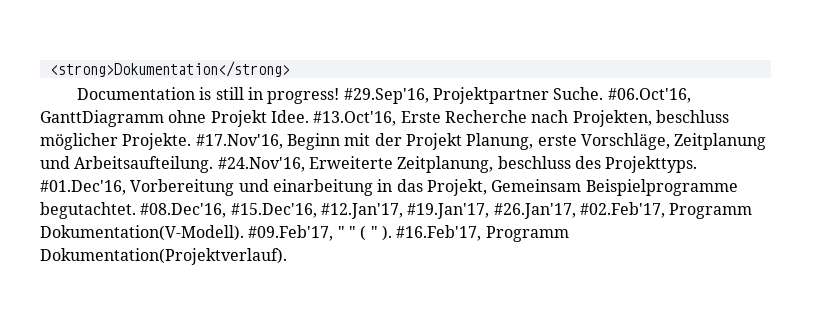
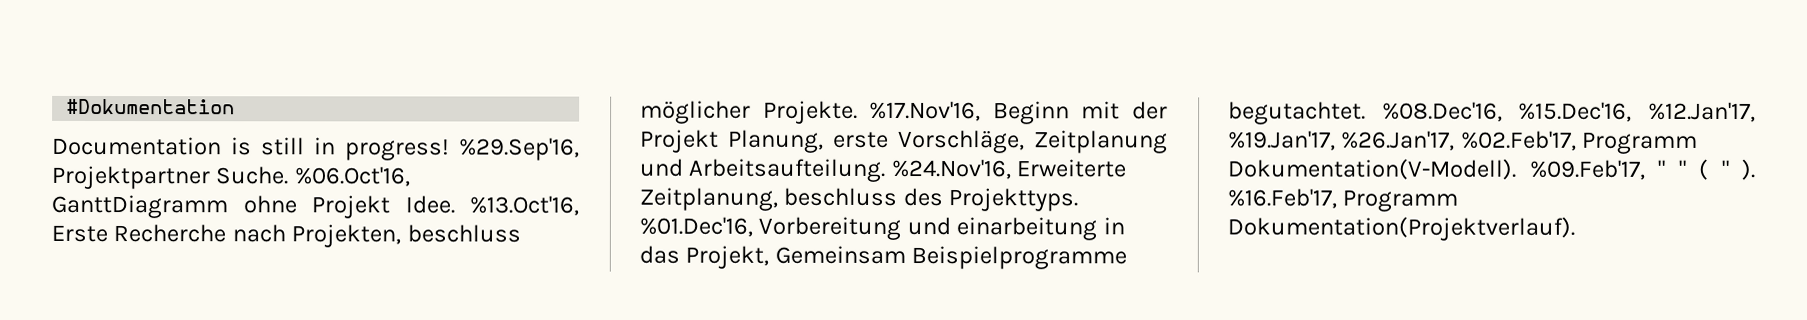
[49,61,290,77] <strong>Dokumentation</strong> -> [66,98,236,115] #Dokumentation
[343,88,429,104] #29.Sep'16, -> [458,137,580,161] %29.Sep'16,
[607,88,691,103] #06.Oct'16, -> [293,166,410,187] %06.Oct'16,
[313,111,397,126] #13.Oct'16, -> [469,195,579,216] %13.Oct'16,
[195,134,283,149] #17.Nov'16, -> [869,100,982,122] %17.Nov'16,
[217,157,305,172] #24.Nov'16, -> [890,158,1012,180] %24.Nov'16,
[40,180,126,195] #01.Dec'16, -> [639,216,753,237] %01.Dec'16,
[140,202,665,219] #08.Dec'16, #15.Dec'16, #12.Jan'17, #19.Jan'17, #26.Jan'17, #02.Feb'17, -> [1381,101,1756,123] [1228,130,1577,151] %08.Dec'16, %15.Dec'16, %12.Jan'17, %19.Jan'17, %26.Jan'17, %02.Feb'17,
[248,225,334,241] #09.Feb'17, -> [1528,159,1646,180] %09.Feb'17,
[396,225,482,241] #16.Feb'17, -> [1227,188,1337,209] %16.Feb'17,

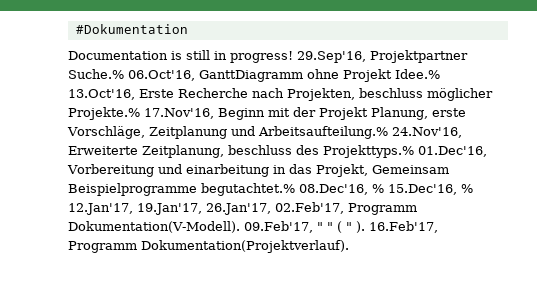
[458,137,580,161] [51,165,410,190] %29.Sep'16, Projektpartner Suche. %06.Oct'16, -> [297,50,468,63] [68,69,195,81] 29.Sep'16, Projektpartner Suche.% 06.Oct'16,
[404,195,579,216] Idee. %13.Oct'16, -> [395,69,440,79] [68,89,135,100] Idee.% 13.Oct'16,
[762,100,982,124] Projekte. %17.Nov'16, -> [68,107,214,120] Projekte.% 17.Nov'16,
[688,158,1012,182] Arbeitsaufteilung. %24.Nov'16, -> [257,126,462,139] Arbeitsaufteilung.% 24.Nov'16,
[948,188,1079,212] [639,216,753,237] Projekttyps. %01.Dec'16, -> [323,145,487,158] Projekttyps.% 01.Dec'16,
[1228,101,1756,125] [1228,130,1577,151] begutachtet. %08.Dec'16, %15.Dec'16, %12.Jan'17, %19.Jan'17, %26.Jan'17, %02.Feb'17, -> [201,183,473,196] [68,202,344,215] begutachtet.% 08.Dec'16, % 15.Dec'16, % 12.Jan'17, 19.Jan'17, 26.Jan'17, 02.Feb'17,
[1528,159,1646,180] %09.Feb'17, -> [243,221,313,233] 09.Feb'17,
[1227,188,1337,209] %16.Feb'17, -> [368,221,438,233] 16.Feb'17,

